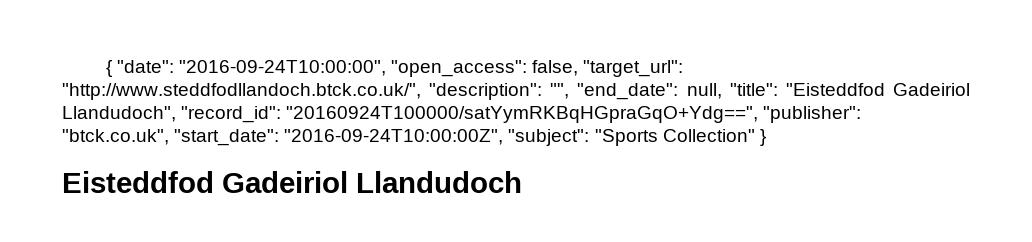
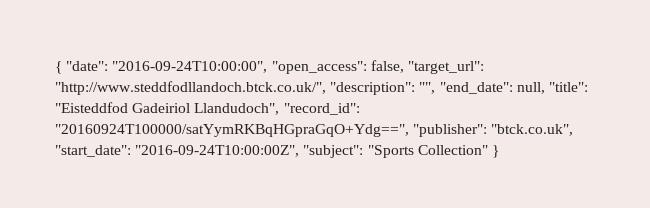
[62,171,522,193] // Eisteddfod Gadeiriol Llandudoch -> (499, 151) none

